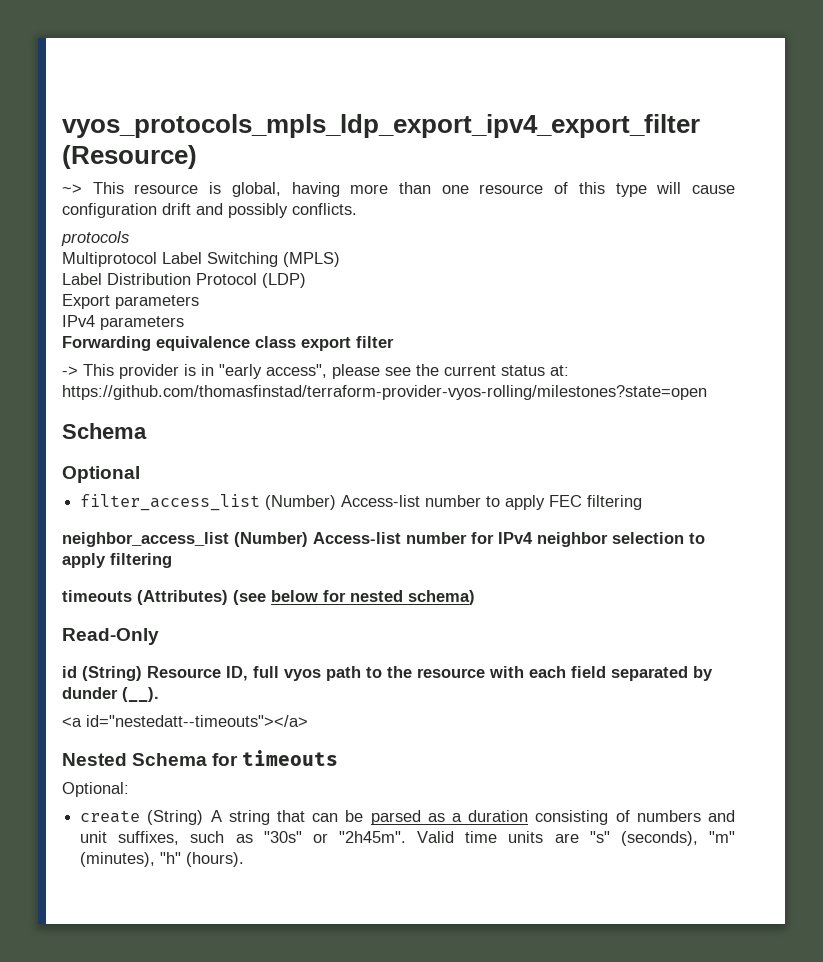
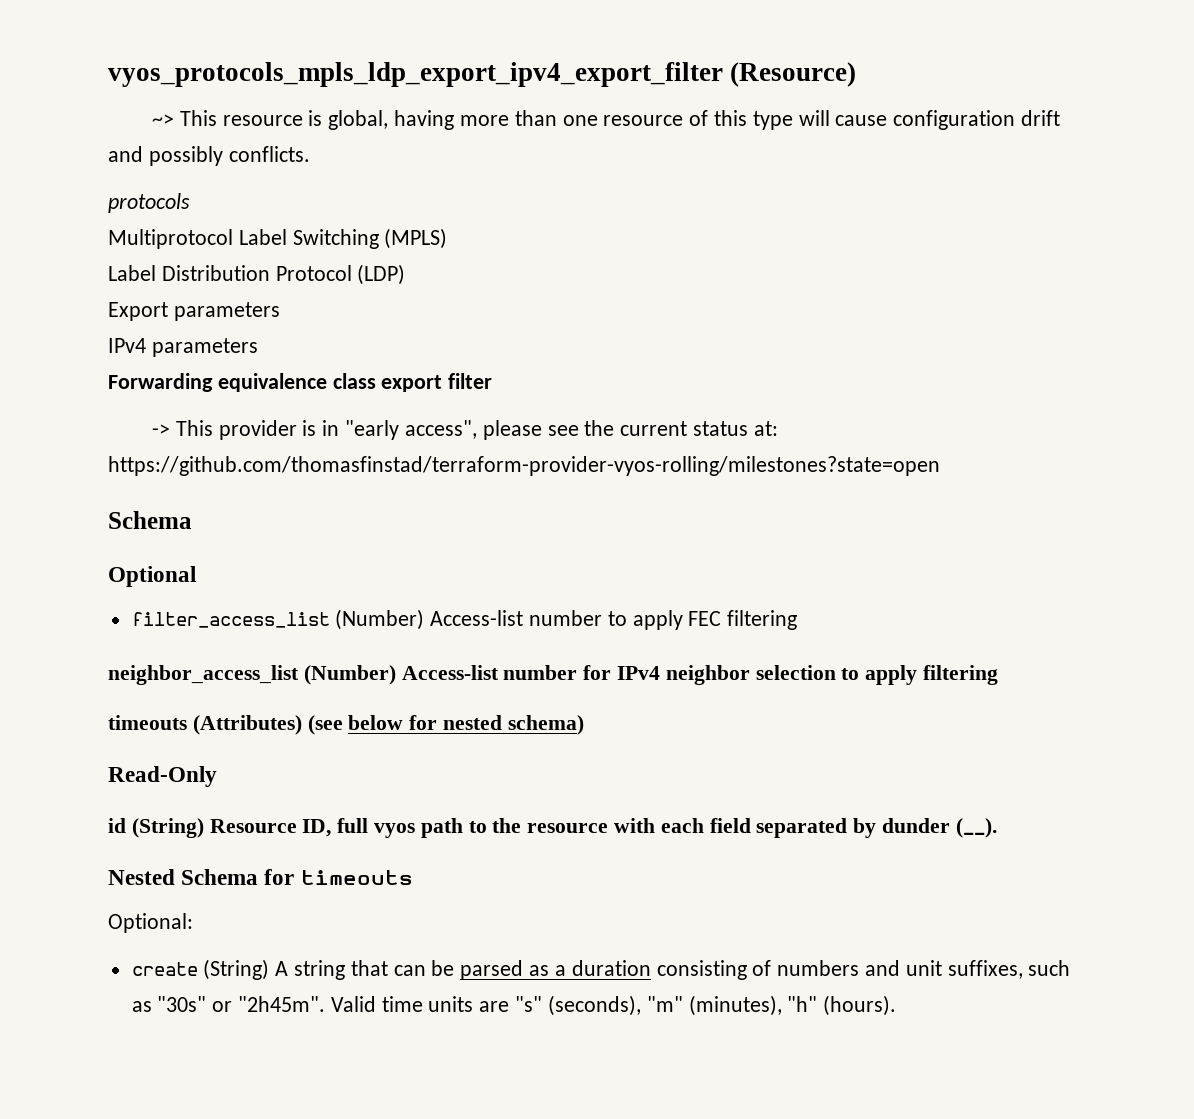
[62,715,308,727] // <a id="nestedatt--timeouts"></a> -> (997, 828) none

